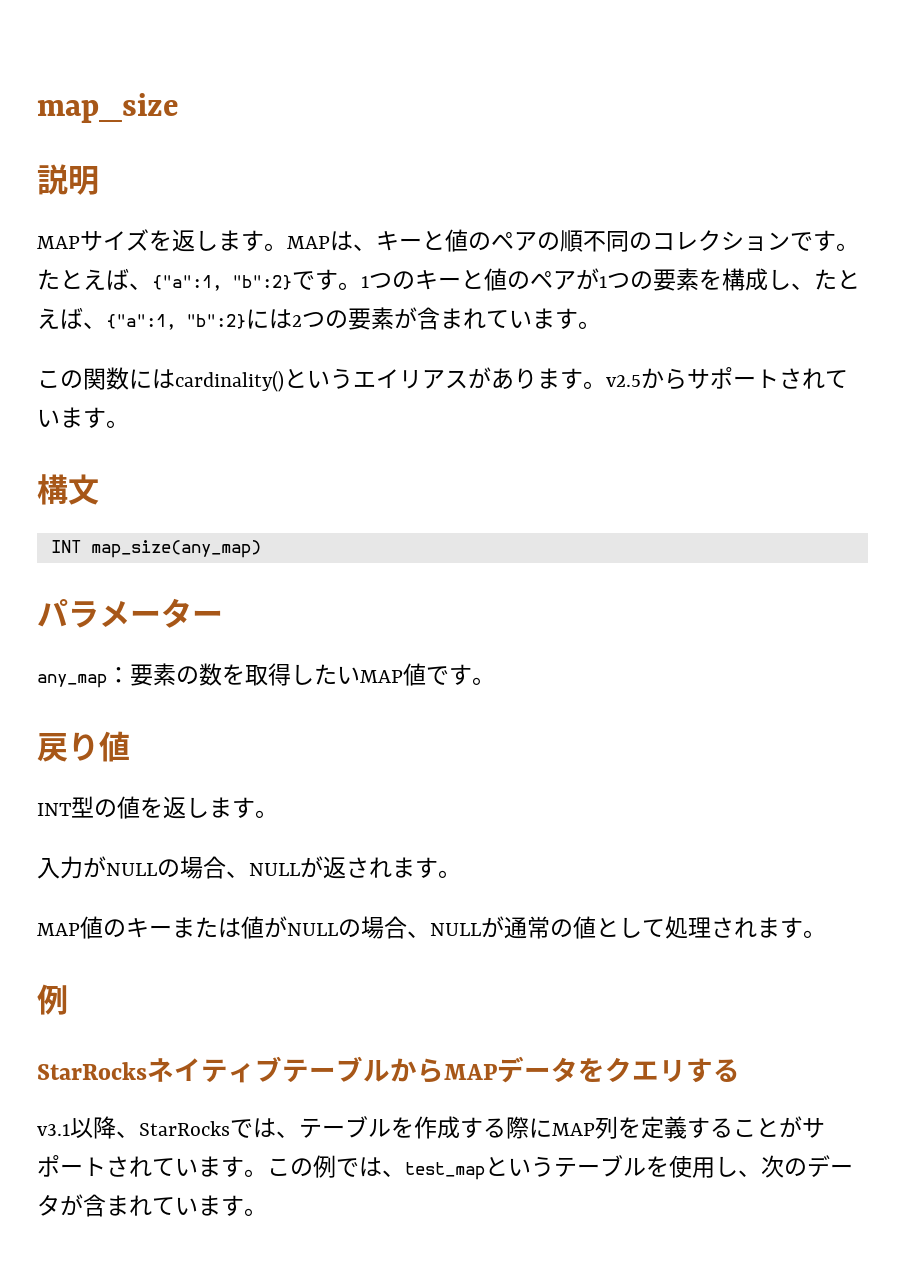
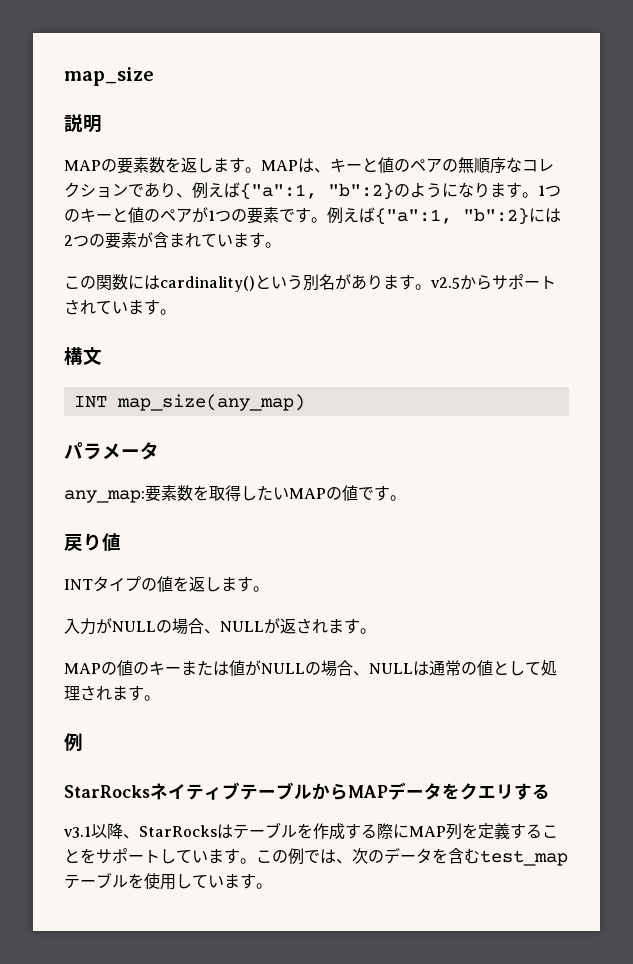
[80,229,149,251] サイズ -> [101,157,165,174] の要素数
[560,230,652,252] 順不同の -> [458,157,522,174] 無順序な
[813,230,859,251] [37,268,315,291] す。たとえば、{"a":1, "b":2}で -> [144,182,506,200] あり、例えば{"a":1, "b":2}のようになりま
[699,268,860,291] [37,307,106,329] を構成し、たとえば、 -> [279,207,375,224] です。例えば
[353,369,468,389] エイリアス -> [303,274,335,291] 別名
[192,610,223,625] [37,663,199,688] ー // any_map：要素の -> [64,485,177,503] // any_map:要素
(403, 676) none -> [326,487,342,500] の
[71,796,94,818] 型 -> [93,576,141,592] タイプ
(80, 929) none -> [101,662,117,675] の
[481,916,504,938] が -> [413,661,429,676] は
[230,1118,299,1138] では、 -> [217,824,233,839] は
[779,1116,825,1138] [37,1155,152,1177] がサポートされ -> [80,848,176,864] をサポートし
[405,1155,853,1180] [37,1194,152,1217] test_mapというテーブルを使用し、次のデータが含まれ -> [352,847,568,866] [64,872,192,890] 次のデータを含むtest_mapテーブルを使用し

